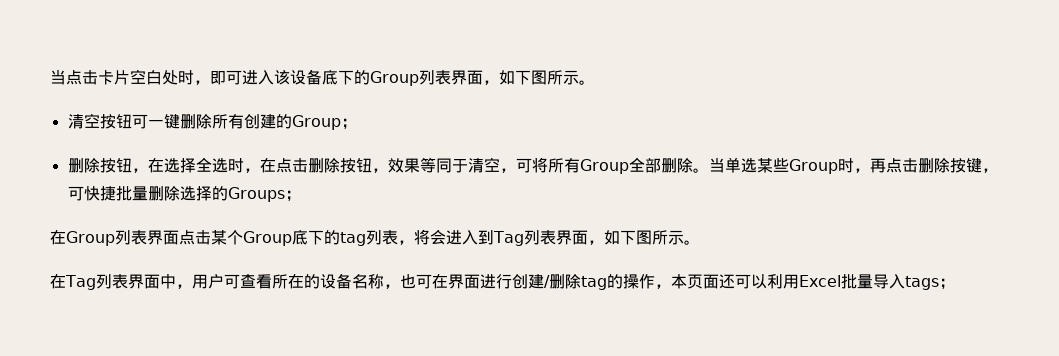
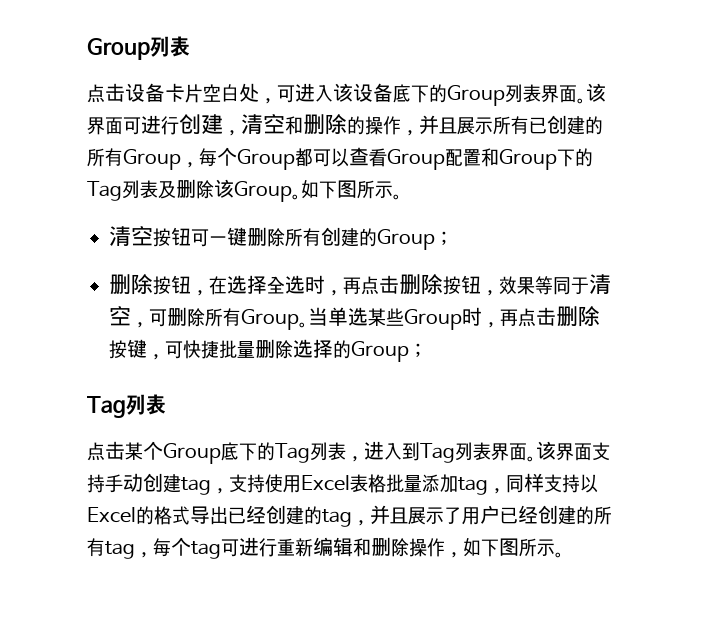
[50,70,98,85] 当点击 -> [87,36,190,60] [87,83,165,103] Group列表 // 点击设备
[178,70,226,85] 时，即 -> [259,98,277,104] ，
[483,80,499,85] ， -> [577,83,606,104] [87,114,603,136] [87,147,593,170] [87,179,301,202] 。该界面可进行创建，清空和删除的操作，并且展示所有已创建的所有Group，每个Group都可以查看Group配置和Group下的Tag列表及删除该Group。
[259,158,276,173] 在 -> [343,277,361,295] 再
[531,157,693,174] 将所有Group全部删除 -> [167,307,299,330] 删除所有Group
[227,187,301,202] [50,230,179,246] Groups； // 在Group列表界面 -> [351,341,427,362] [87,394,166,418] Group； // Tag列表 //
[340,229,446,246] tag列表，将会 -> [275,442,364,463] Tag列表，
[587,230,700,245] [50,273,955,290] ，如下图所示。 // 在Tag列表界面中，用户可查看所在的设备名称，也可在界面进行创建/删除tag的操作，本页面还可以利用Excel批量导入tags； -> [526,441,610,462] [87,473,598,495] [87,505,612,527] [87,537,564,559] 。该界面支持手动创建tag，支持使用Excel表格批量添加tag，同样支持以Excel的格式导出已经创建的tag，并且展示了用户已经创建的所有tag，每个tag可进行重新编辑和删除操作，如下图所示。

